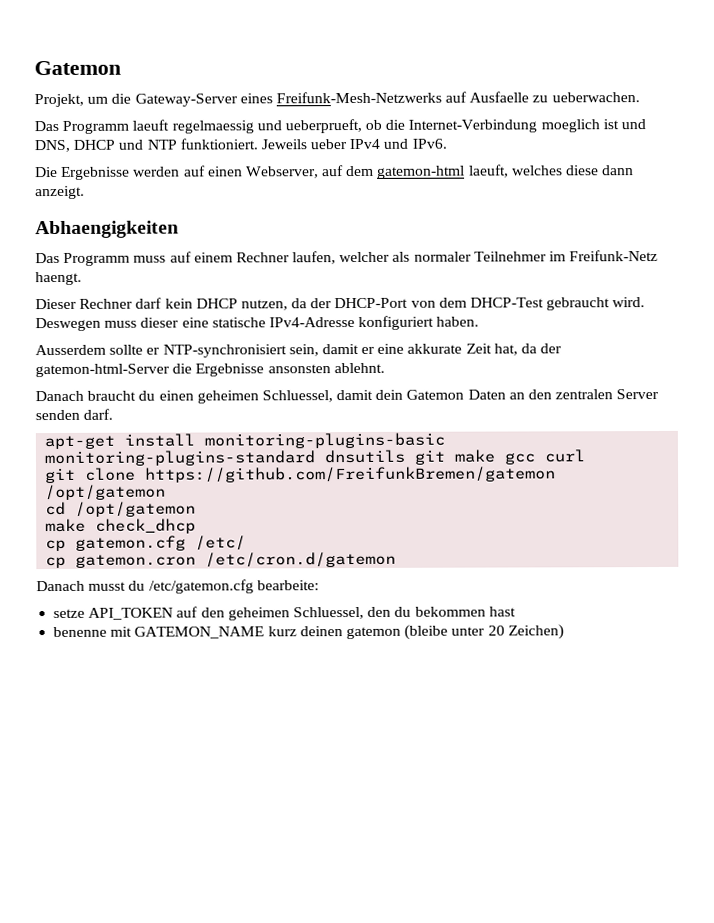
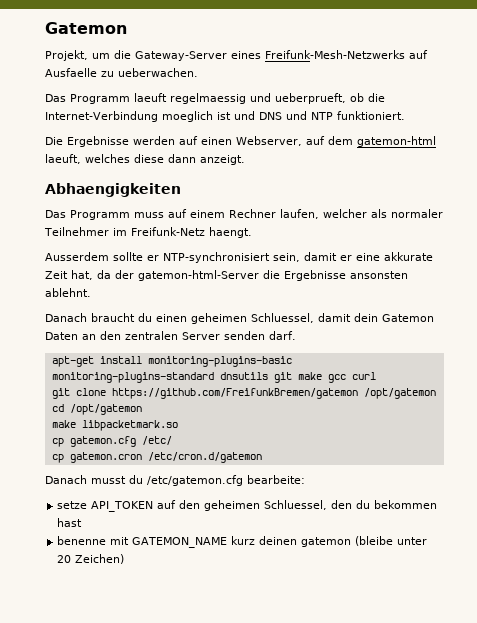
[34,139,116,153] DNS, DHCP -> [259,112,282,120] DNS
[260,138,447,150] Jeweils ueber IPv4 und IPv6. -> (405, 115) none
[35,297,646,311] [35,315,480,332] // Dieser Rechner darf kein DHCP nutzen, da der DHCP-Port von dem DHCP-Test gebraucht wird. Deswegen muss dieser eine statische IPv4-Adresse konfiguriert haben. -> (252, 232) none
[95,518,197,534] check_dhcp -> [81,420,178,431] libpacketmark.so

